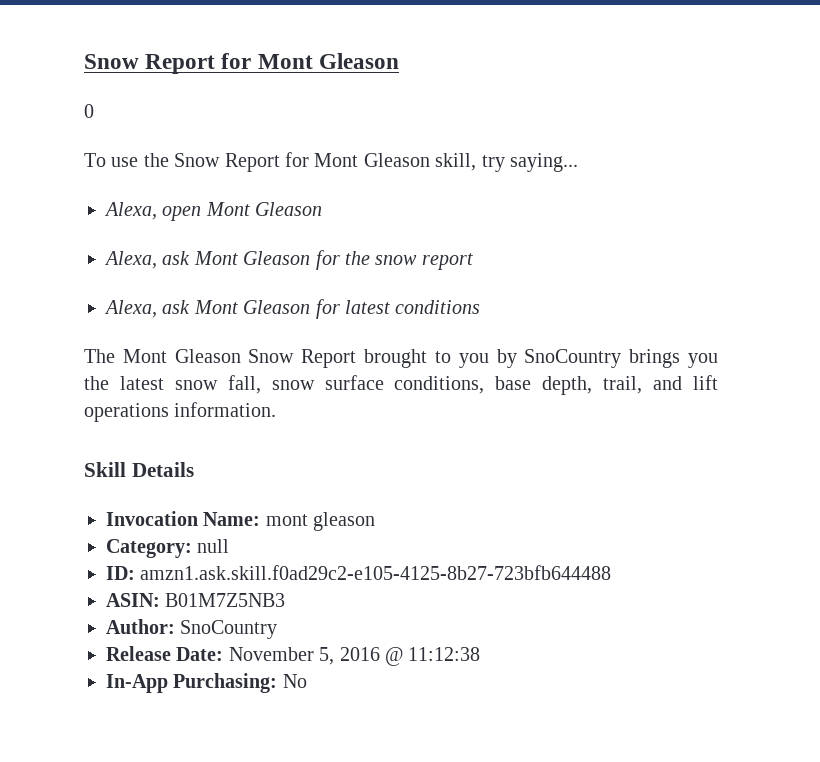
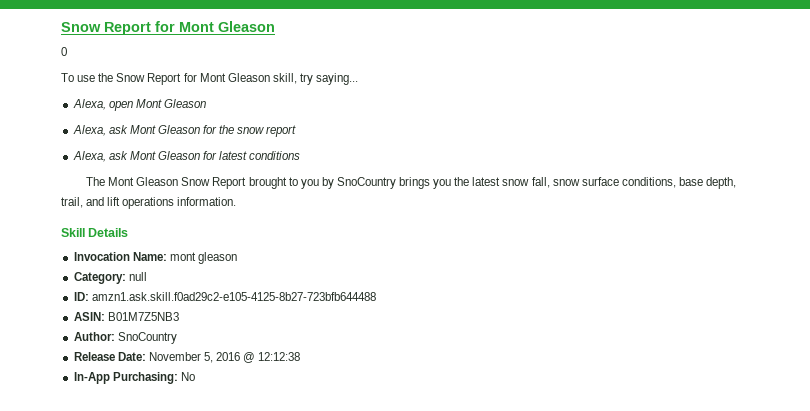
[408,647,481,661] 11:12:38 -> [258,352,301,361] 12:12:38

